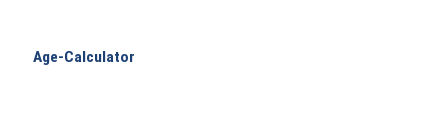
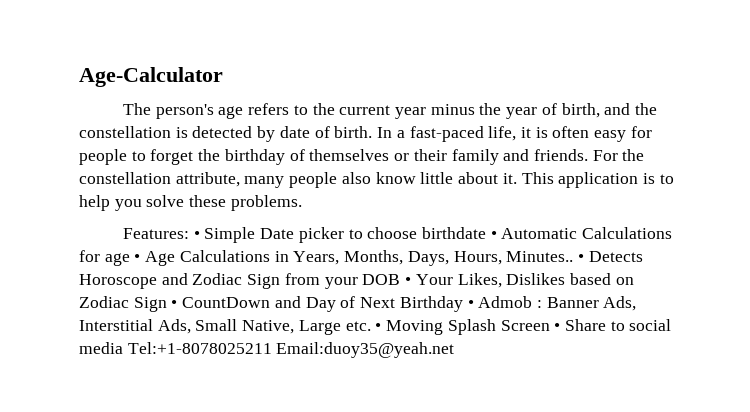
(135, 58) none -> [122,103,658,119] [79,126,652,142] [79,149,645,165] [79,172,674,188] [79,195,302,211] [122,227,673,243] [79,250,643,266] [79,273,634,289] [79,296,637,312] [79,319,672,335] [79,342,455,358] // The person's age refers to the current year minus the year of birth, and the constellation is detected by date of birth. In a fast-paced life, it is often easy for people to forget the birthday of themselves or their family and friends. For the constellation attribute, many people also know little about it. This application is to help you solve these problems. // Features: • Simple Date picker to choose birthdate • Automatic Calculations for age • Age Calculations in Years, Months, Days, Hours, Minutes.. • Detects Horoscope and Zodiac Sign from your DOB • Your Likes, Dislikes based on Zodiac Sign • CountDown and Day of Next Birthday • Admob : Banner Ads, Interstitial Ads, Small Native, Large etc. • Moving Splash Screen • Share to social media Tel:+1-8078025211 Email:duoy35@yeah.net

